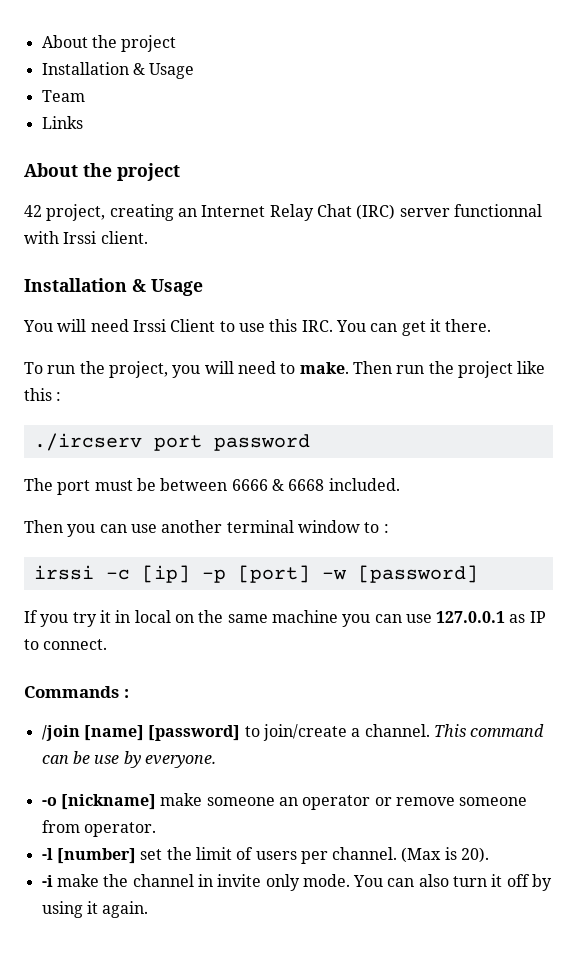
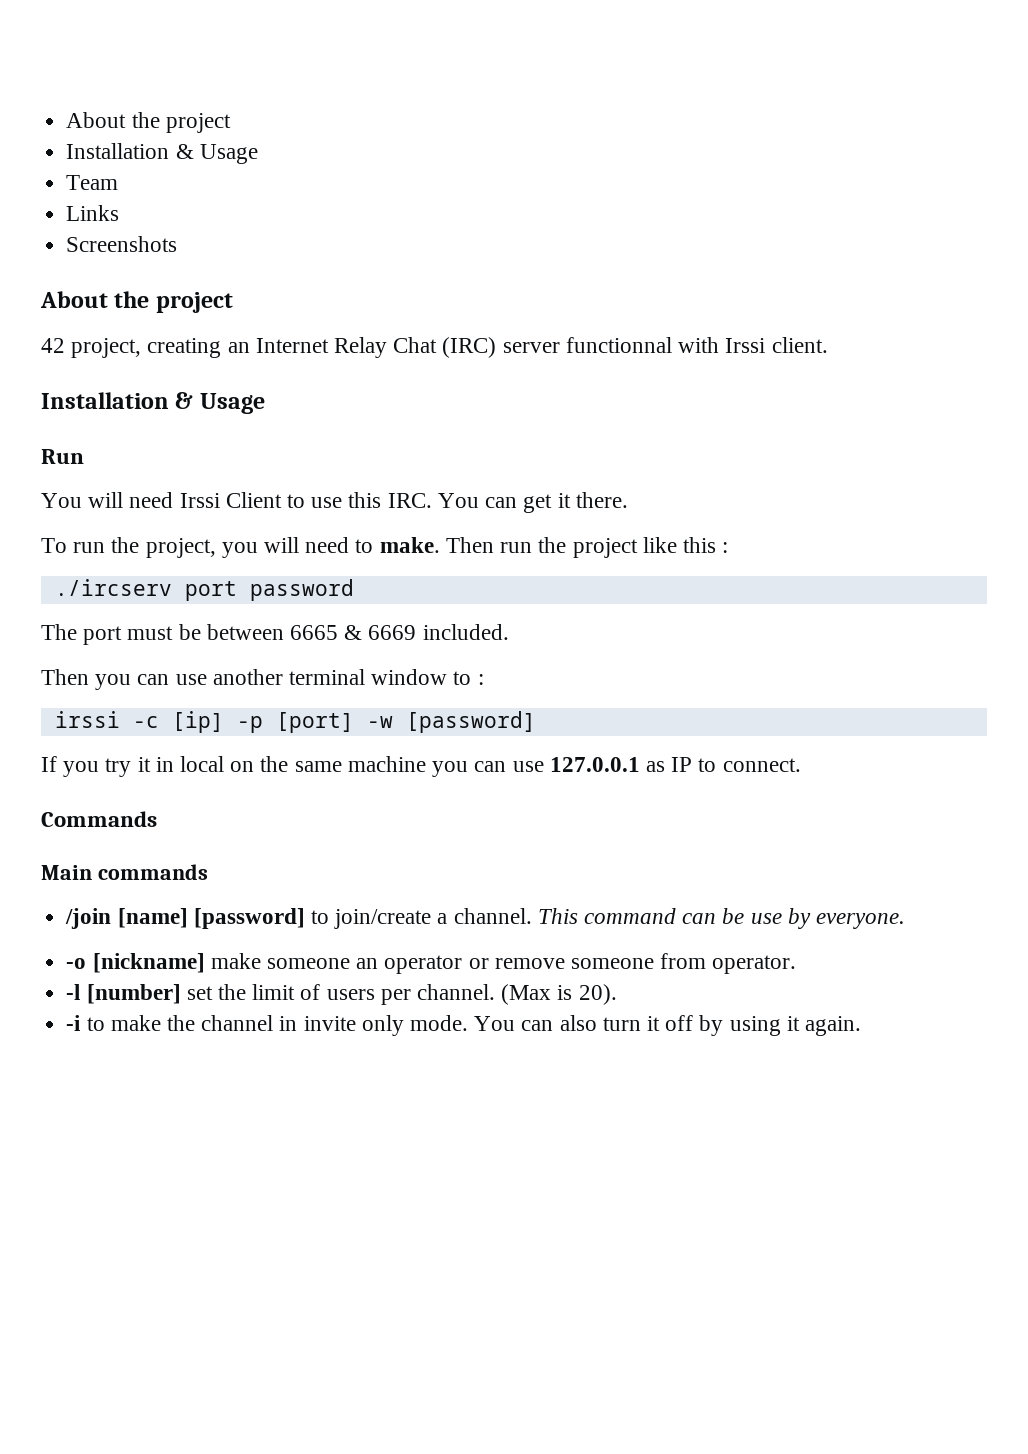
(83, 122) none -> [66,236,178,252] // Screenshots
(203, 287) none -> [41,449,84,464] // Run
[231,479,325,491] 6666 & 6668 -> [290,625,417,640] 6665 & 6669
[123,689,129,698] : -> [41,864,208,880] // Main commands
(53, 881) none -> [86,1017,105,1031] to

